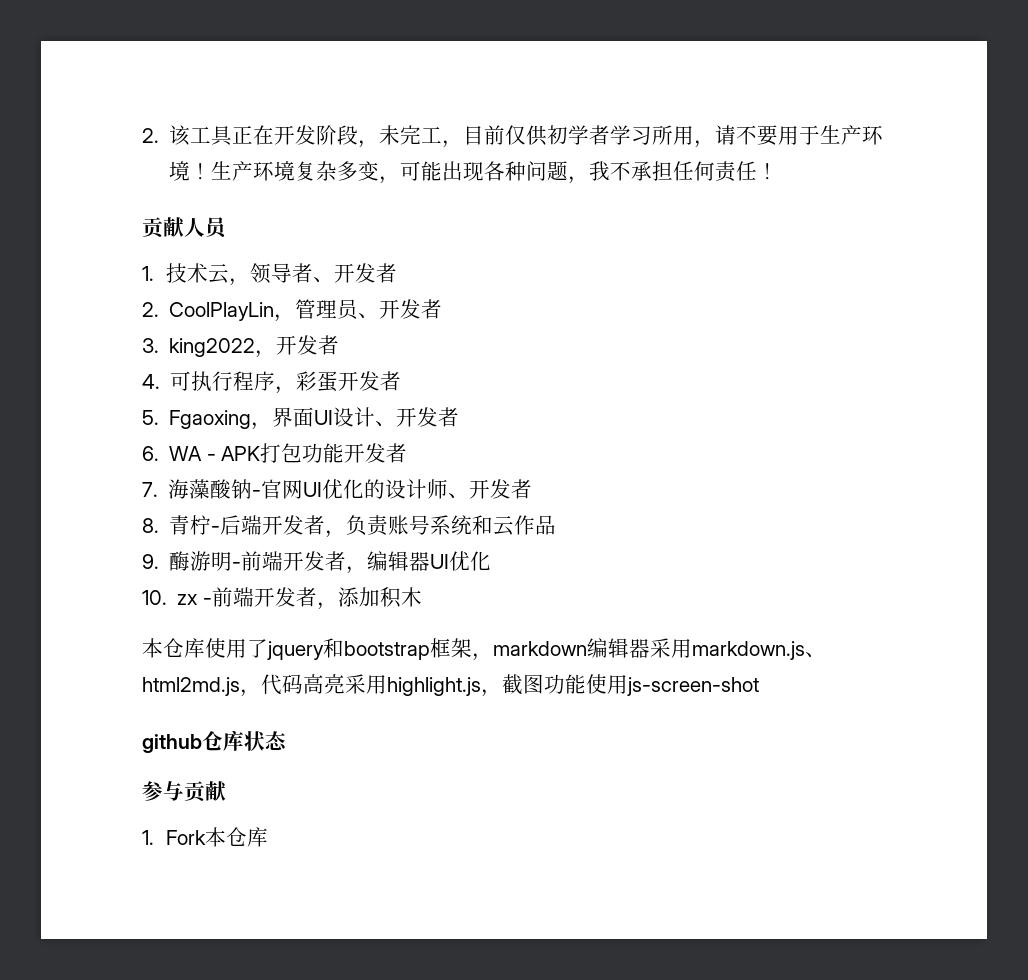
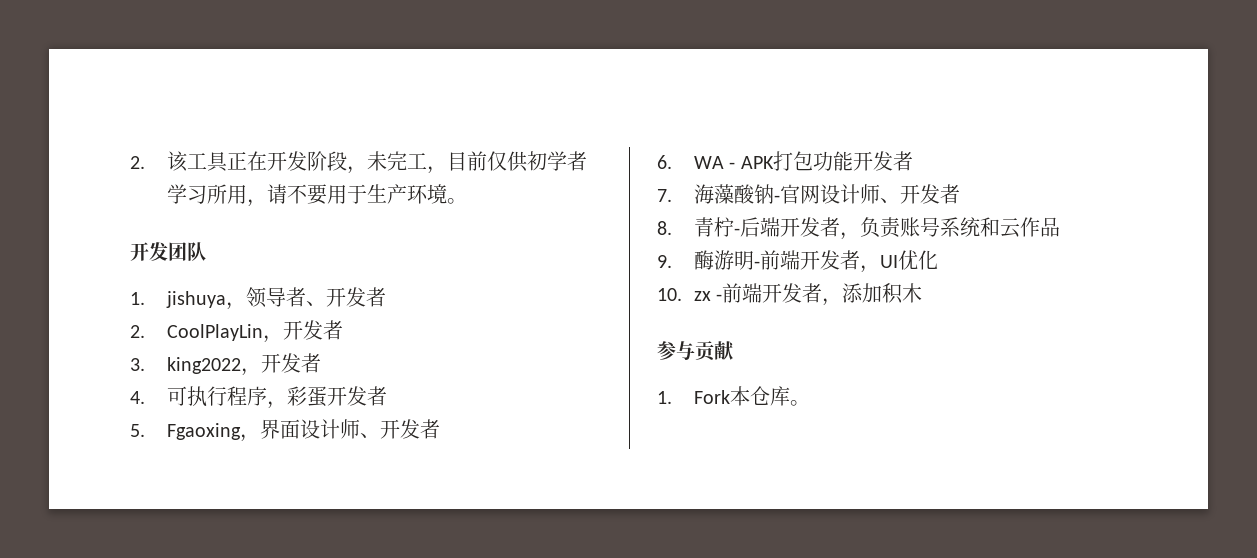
[190,161,779,184] [142,217,229,239] [142,263,230,284] ！生产环境复杂多变，可能出现各种问题，我不承担任何责任！ // 贡献人员 // 1.技术云 -> [447,198,468,204] [130,242,206,261] [130,291,227,308] 。 // 开发团队 // 1. jishuya
[295,299,380,320] 管理员、 -> (284, 339) none
[314,407,376,427] UI设计 -> [300,419,361,439] 设计师
[303,479,386,499] UI优化的 -> (821, 194) none
[367,551,431,571] 编辑器 -> (881, 269) none
[142,638,826,661] [142,674,759,697] [142,730,287,753] // 本仓库使用了jquery和bootstrap框架，markdown编辑器采用markdown.js、html2md.js，代码高亮采用highlight.js，截图功能使用js-screen-shot // github仓库状态 -> (923, 293) none
(269, 837) none -> [790,400,811,406] 。

